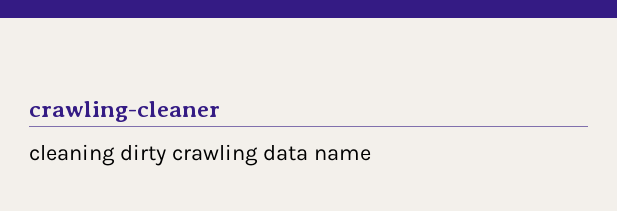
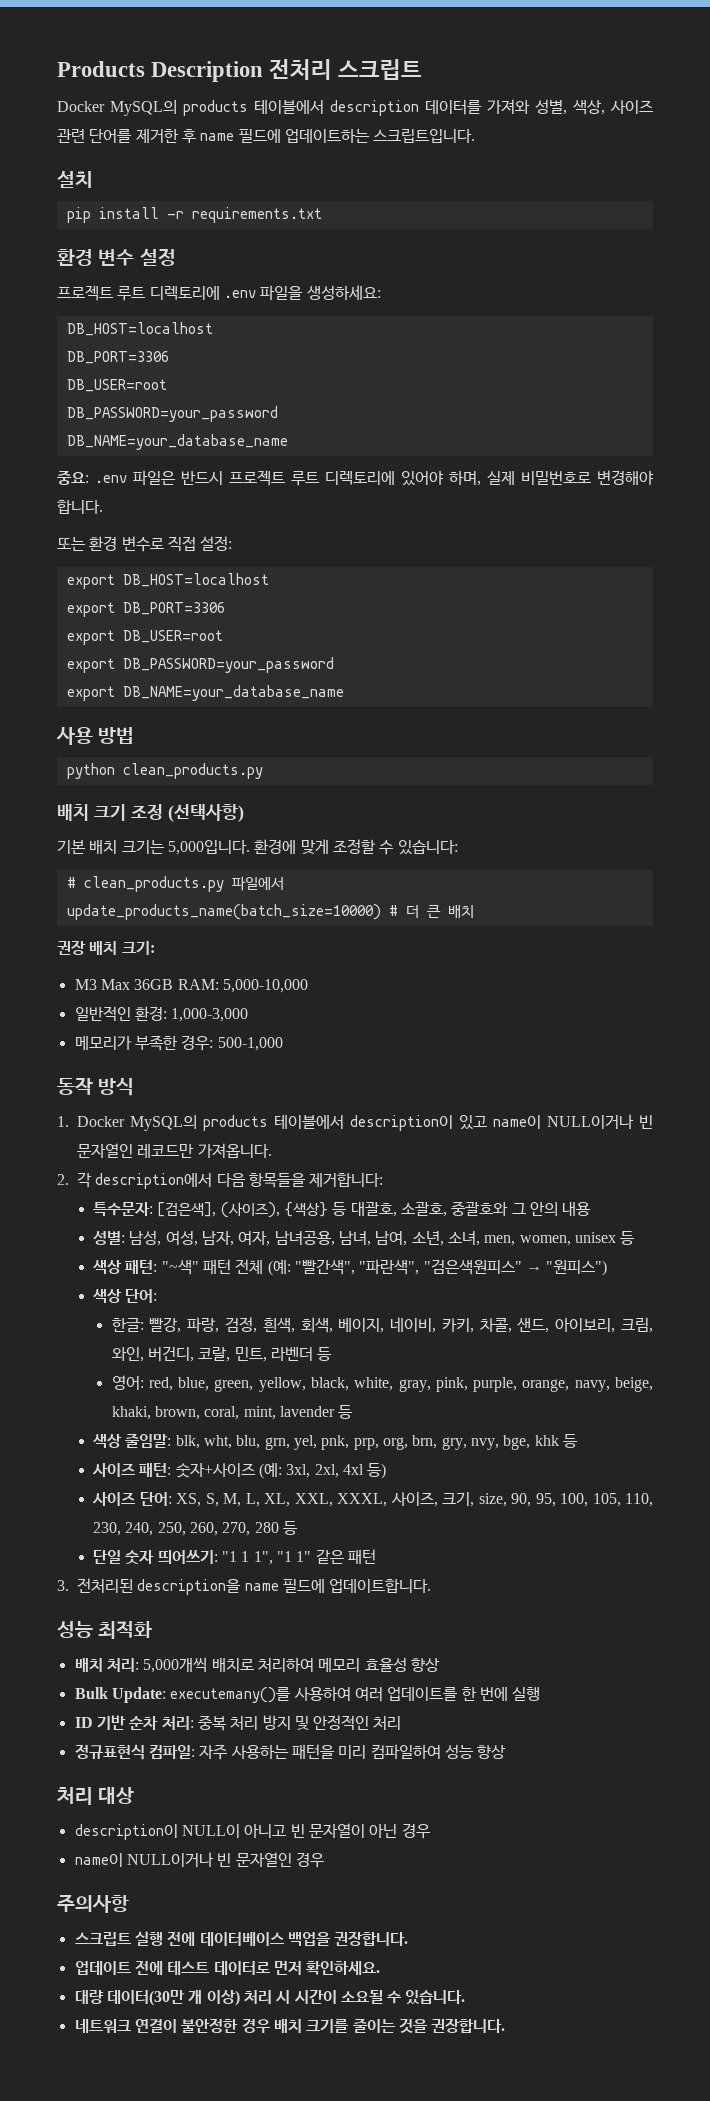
[29,101,220,122] [29,144,371,166] crawling-cleaner // cleaning dirty crawling data name -> [57,59,423,82] [57,99,653,116] [57,128,476,143] [57,170,93,188] [66,207,322,223] [57,248,176,266] [57,285,381,301] [66,322,213,336] [66,351,169,364] [66,379,167,392] [66,406,278,422] [66,434,288,450] [57,470,654,486] [57,500,103,514] [57,536,233,552] [66,573,269,589] [66,602,225,617] [66,630,223,645] [66,657,334,673] [66,685,344,701] [56,727,135,745] [66,763,263,779] [57,804,244,822] [57,839,458,855] [66,876,284,892] [66,904,474,920] [57,940,155,955] [74,979,308,993] [74,1006,249,1022] [74,1035,283,1051] [57,1077,135,1096] [57,1114,653,1131] [77,1143,272,1158] [57,1172,384,1189] [93,1201,592,1218] [93,1230,636,1246] [93,1259,608,1276] [93,1289,158,1304] [111,1317,653,1333] [111,1346,333,1362] [111,1375,653,1392] [111,1405,354,1420] [93,1433,578,1450] [92,1462,387,1479] [92,1492,654,1507] [93,1521,299,1536] [93,1549,376,1565] [57,1578,432,1595] [57,1621,153,1639] [74,1657,440,1673] [74,1686,541,1703] [74,1715,402,1731] [74,1744,507,1760] [57,1787,135,1805] [74,1823,430,1840] [74,1852,324,1868] [57,1894,129,1913] [74,1931,409,1946] [74,1960,381,1975] [74,1989,466,2006] [74,2018,506,2034] Products Description 전처리 스크립트 // Docker MySQL의 products 테이블에서 description 데이터를 가져와 성별, 색상, 사이즈 관련 단어를 제거한 후 name 필드에 업데이트하는 스크립트입니다. // 설치 // pip install -r requirements.txt // 환경 변수 설정 // 프로젝트 루트 디렉토리에 .env 파일을 생성하세요: // DB_HOST=localhost // DB_PORT=3306 // DB_USER=root // DB_PASSWORD=your_password // DB_NAME=your_database_name // 중요: .env 파일은 반드시 프로젝트 루트 디렉토리에 있어야 하며, 실제 비밀번호로 변경해야 합니다. // 또는 환경 변수로 직접 설정: // export DB_HOST=localhost // export DB_PORT=3306 // export DB_USER=root // export DB_PASSWORD=your_password // export DB_NAME=your_database_name // 사용 방법 // python clean_products.py // 배치 크기 조정 (선택사항) // 기본 배치 크기는 5,000입니다. 환경에 맞게 조정할 수 있습니다: // # clean_products.py 파일에서 // update_products_name(batch_size=10000) # 더 큰 배치 // 권장 배치 크기: // M3 Max 36GB RAM: 5,000-10,000 // 일반적인 환경: 1,000-3,000 // 메모리가 부족한 경우: 500-1,000 // 동작 방식 // 1. Docker MySQL의 products 테이블에서 description이 있고 name이 NULL이거나 빈 문자열인 레코드만 가져옵니다. // 2. 각 description에서 다음 항목들을 제거합니다: // 특수문자: [검은색], (사이즈), {색상} 등 대괄호, 소괄호, 중괄호와 그 안의 내용 // 성별: 남성, 여성, 남자, 여자, 남녀공용, 남녀, 남여, 소년, 소녀, men, women, unisex 등 // 색상 패턴: "~색" 패턴 전체 (예: "빨간색", "파란색", "검은색원피스" → "원피스") // 색상 단어: // 한글: 빨강, 파랑, 검정, 흰색, 회색, 베이지, 네이비, 카키, 차콜, 샌드, 아이보리, 크림, 와인, 버건디, 코랄, 민트, 라벤더 등 // 영어: red, blue, green, yellow, black, white, gray, pink, purple, orange, navy, beige, khaki, brown, coral, mint, lavender 등 // 색상 줄임말: blk, wht, blu, grn, yel, pnk, prp, org, brn, gry, nvy, bge, khk 등 // 사이즈 패턴: 숫자+사이즈 (예: 3xl, 2xl, 4xl 등) // 사이즈 단어: XS, S, M, L, XL, XXL, XXXL, 사이즈, 크기, size, 90, 95, 100, 105, 110, 230, 240, 250, 260, 270, 280 등 // 단일 숫자 띄어쓰기: "1 1 1", "1 1" 같은 패턴 // 3. 전처리된 description을 name 필드에 업데이트합니다. // 성능 최적화 // 배치 처리: 5,000개씩 배치로 처리하여 메모리 효율성 향상 // Bulk Update: executemany()를 사용하여 여러 업데이트를 한 번에 실행 // ID 기반 순차 처리: 중복 처리 방지 및 안정적인 처리 // 정규표현식 컴파일: 자주 사용하는 패턴을 미리 컴파일하여 성능 향상 // 처리 대상 // description이 NULL이 아니고 빈 문자열이 아닌 경우 // name이 NULL이거나 빈 문자열인 경우 // 주의사항 // 스크립트 실행 전에 데이터베이스 백업을 권장합니다. // 업데이트 전에 테스트 데이터로 먼저 확인하세요. // 대량 데이터(30만 개 이상) 처리 시 시간이 소요될 수 있습니다. // 네트워크 연결이 불안정한 경우 배치 크기를 줄이는 것을 권장합니다.

